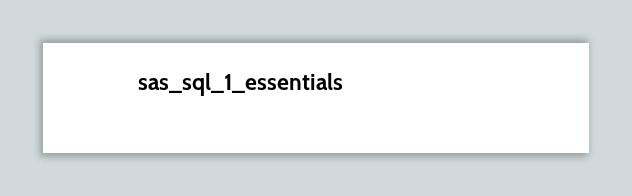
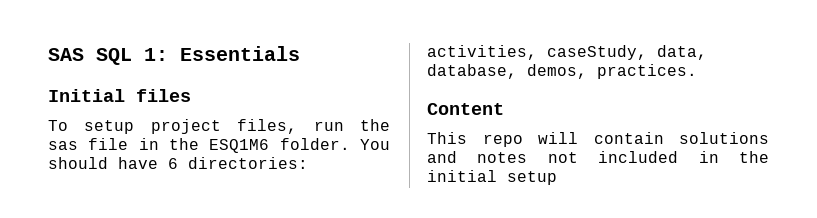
[138,73,343,96] sas_sql_1_essentials -> [48,46,300,65] [48,89,191,102] [48,119,390,134] [48,138,390,153] [48,157,308,169] [427,45,707,60] [427,64,697,79] [427,103,504,115] [427,132,769,147] [427,151,769,163] [427,170,557,185] SAS SQL 1: Essentials // Initial files // To setup project files, run the sas file in the ESQ1M6 folder. You should have 6 directories: activities, caseStudy, data, database, demos, practices. // Content // This repo will contain solutions and notes not included in the initial setup

